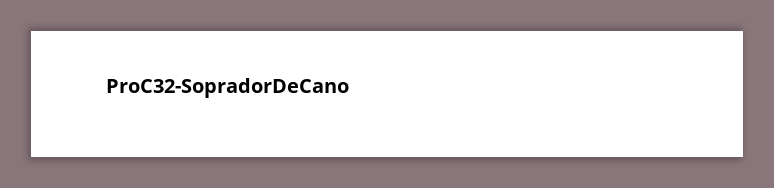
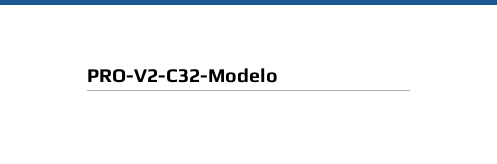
[106,78,349,98] ProC32-SopradorDeCano -> [87,68,278,83] PRO-V2-C32-Modelo

